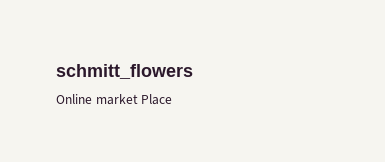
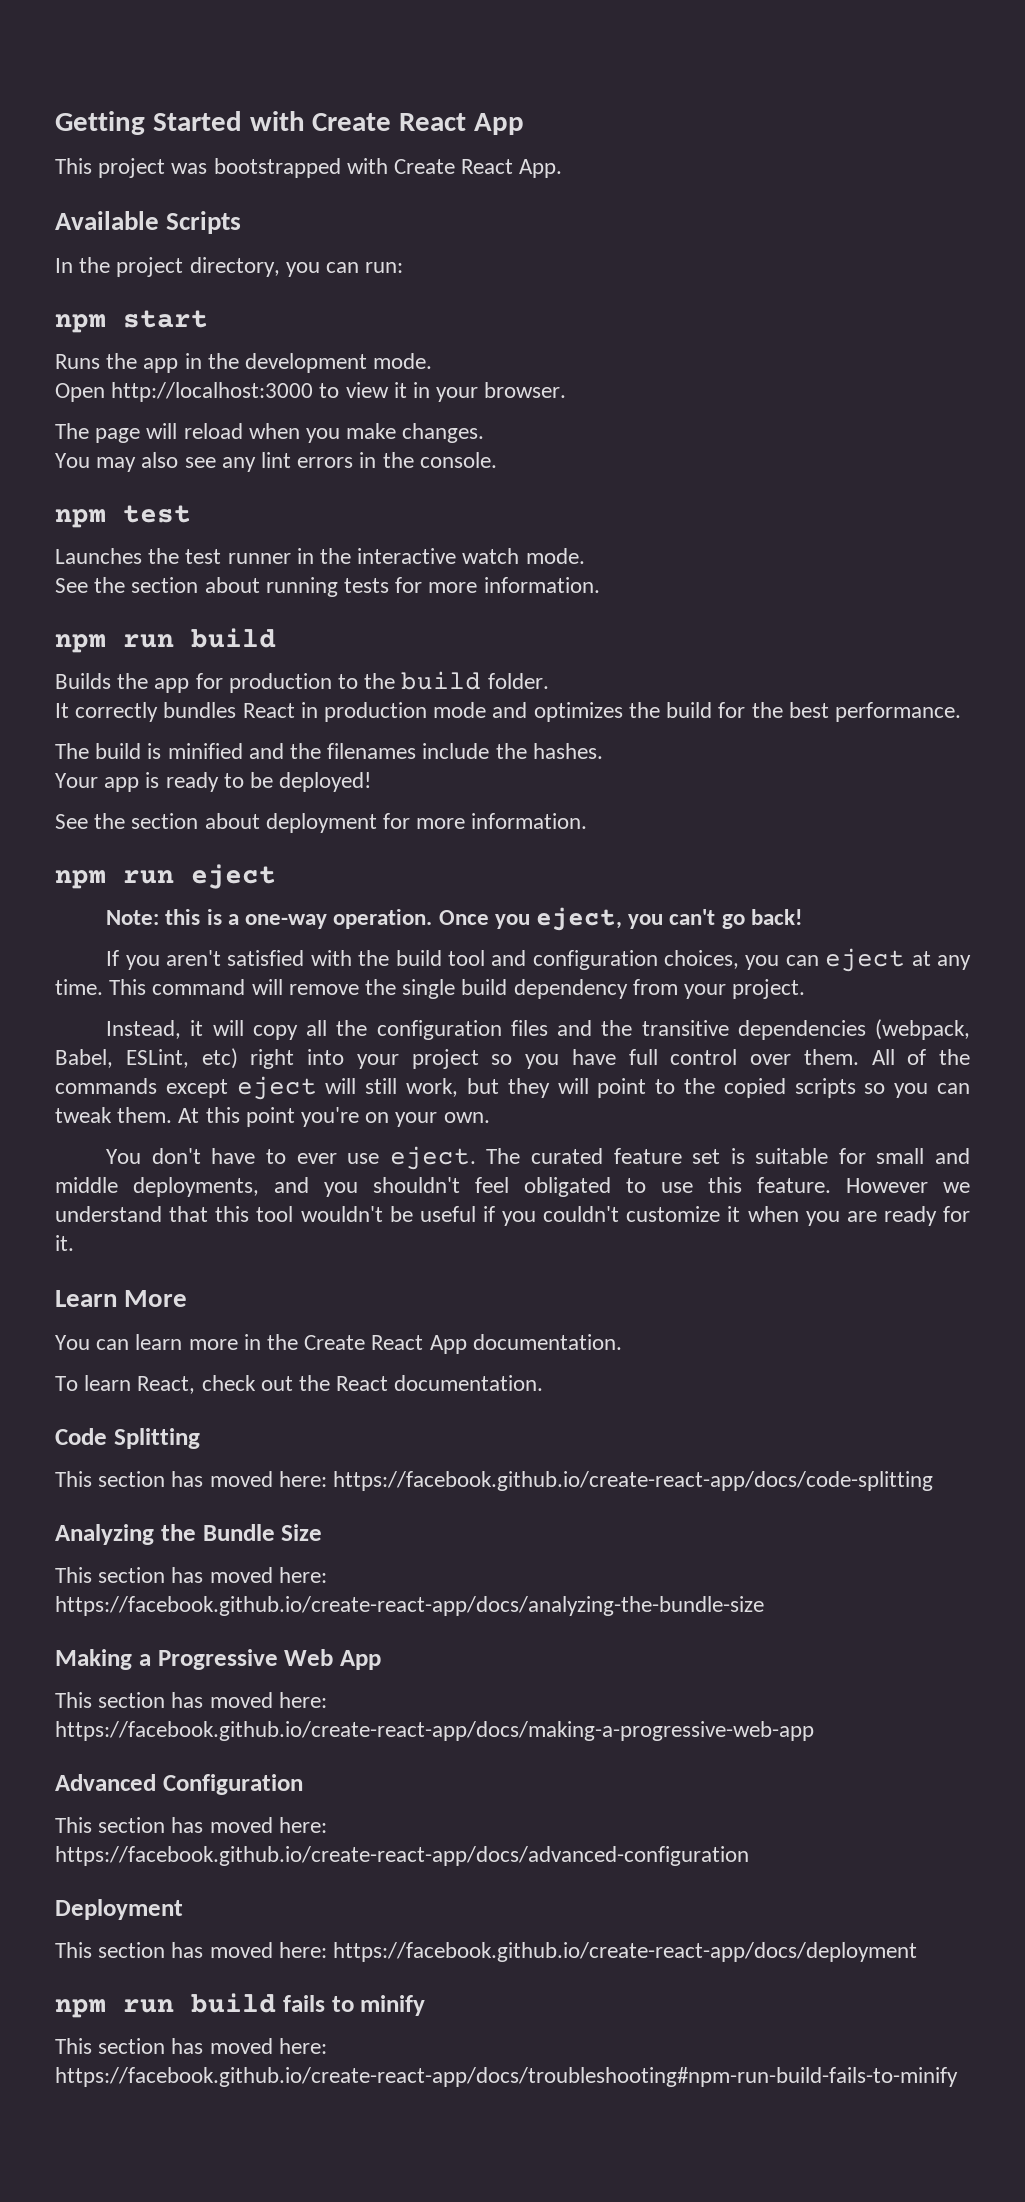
[56,64,193,79] [56,94,173,105] schmitt_flowers // Online market Place -> [55,111,525,135] [55,158,563,178] [55,211,242,234] [55,257,404,277] [55,310,208,333] [55,353,433,373] [55,382,567,402] [55,423,485,443] [55,452,497,472] [55,505,191,528] [55,548,585,564] [55,577,600,597] [55,628,276,653] [55,671,549,693] [55,702,961,722] [55,743,603,759] [55,772,372,792] [55,813,588,833] [55,864,276,889] [106,907,802,931] [106,948,972,972] [55,979,806,999] [106,1019,970,1040] [55,1048,970,1069] [55,1076,970,1100] [55,1107,490,1127] [106,1146,970,1170] [55,1177,970,1197] [55,1206,970,1226] [55,1235,74,1251] [55,1290,188,1307] [55,1334,622,1354] [55,1375,544,1394] [55,1428,200,1449] [55,1471,934,1491] [55,1524,323,1545] [55,1567,327,1583] [55,1596,764,1616] [55,1649,381,1670] [55,1692,327,1708] [55,1721,814,1741] [55,1774,303,1795] [55,1817,327,1833] [55,1846,749,1866] [55,1899,183,1920] [55,1942,918,1962] [55,1993,426,2018] [55,2038,327,2054] [55,2067,958,2087] Getting Started with Create React App // This project was bootstrapped with Create React App. // Available Scripts // In the project directory, you can run: // npm start // Runs the app in the development mode. // Open http://localhost:3000 to view it in your browser. // The page will reload when you make changes. // You may also see any lint errors in the console. // npm test // Launches the test runner in the interactive watch mode. // See the section about running tests for more information. // npm run build // Builds the app for production to the build folder. // It correctly bundles React in production mode and optimizes the build for the best performance. // The build is minified and the filenames include the hashes. // Your app is ready to be deployed! // See the section about deployment for more information. // npm run eject // Note: this is a one-way operation. Once you eject, you can't go back! // If you aren't satisfied with the build tool and configuration choices, you can eject at any time. This command will remove the single build dependency from your project. // Instead, it will copy all the configuration files and the transitive dependencies (webpack, Babel, ESLint, etc) right into your project so you have full control over them. All of the commands except eject will still work, but they will point to the copied scripts so you can tweak them. At this point you're on your own. // You don't have to ever use eject. The curated feature set is suitable for small and middle deployments, and you shouldn't feel obligated to use this feature. However we understand that this tool wouldn't be useful if you couldn't customize it when you are ready for it. // Learn More // You can learn more in the Create React App documentation. // To learn React, check out the React documentation. // Code Splitting // This section has moved here: https://facebook.github.io/create-react-app/docs/code-splitting // Analyzing the Bundle Size // This section has moved here: https://facebook.github.io/create-react-app/docs/analyzing-the-bundle-size // Making a Progressive Web App // This section has moved here: https://facebook.github.io/create-react-app/docs/making-a-progressive-web-app // Advanced Configuration // This section has moved here: https://facebook.github.io/create-react-app/docs/advanced-configuration // Deployment // This section has moved here: https://facebook.github.io/create-react-app/docs/deployment // npm run build fails to minify // This section has moved here: https://facebook.github.io/create-react-app/docs/troubleshooting#npm-run-build-fails-to-minify

